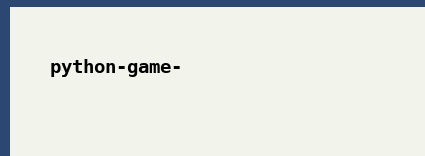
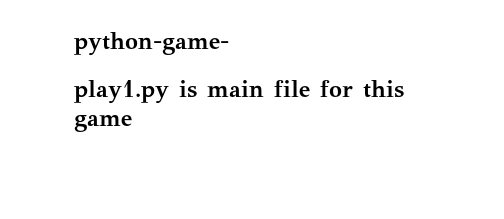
(182, 68) none -> [74,80,404,104] [74,115,132,132] // play1.py is main file for this game

